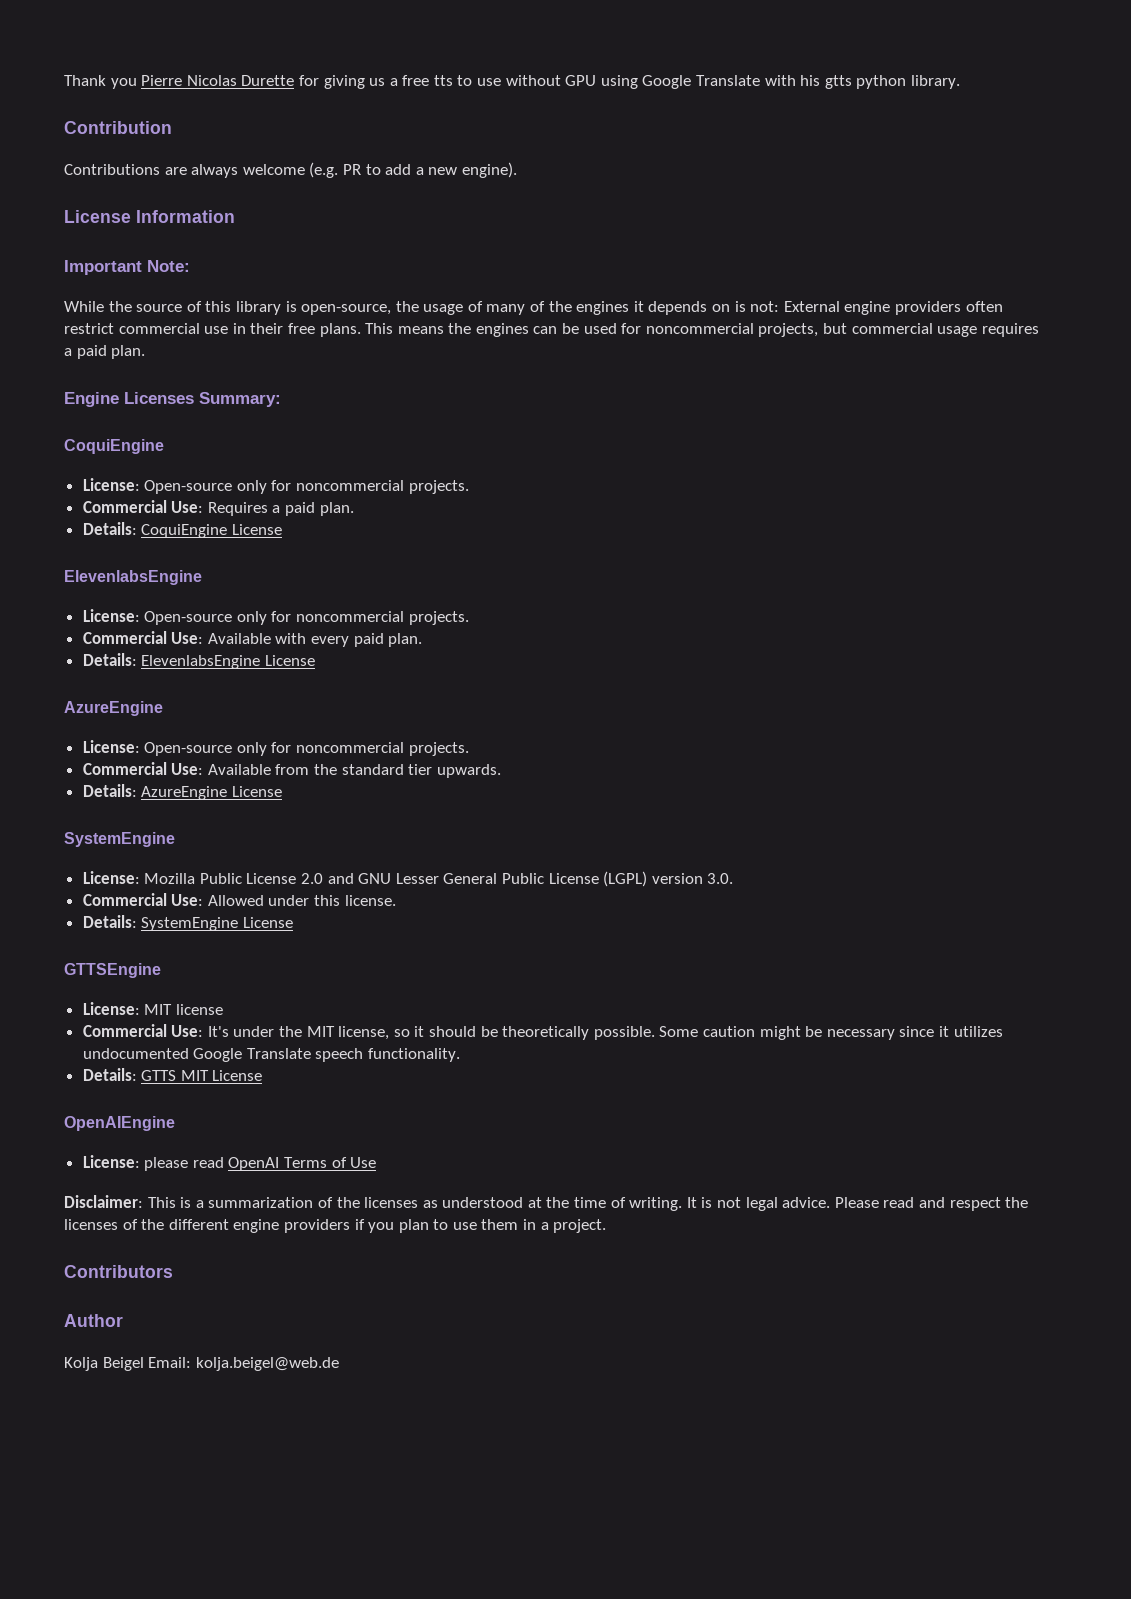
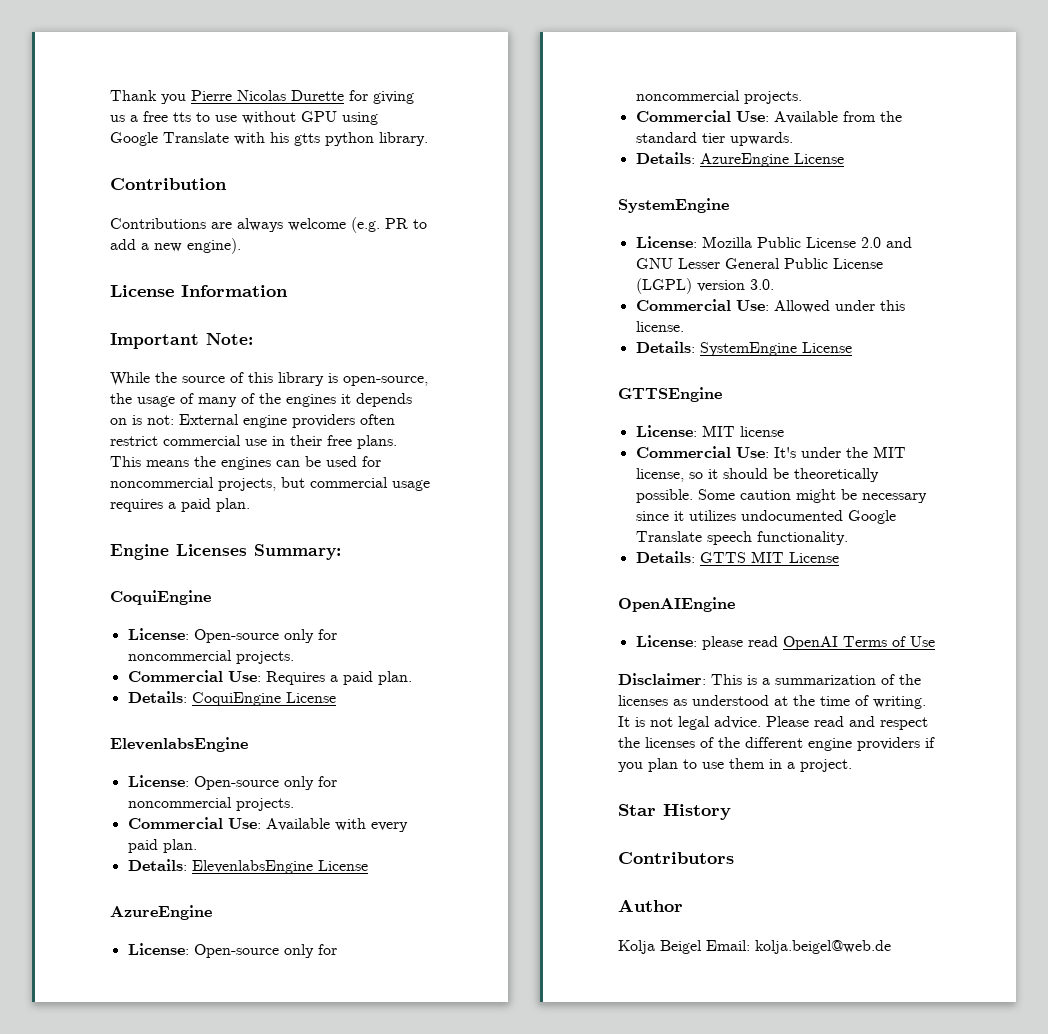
(607, 1226) none -> [618,804,731,820] // Star History

